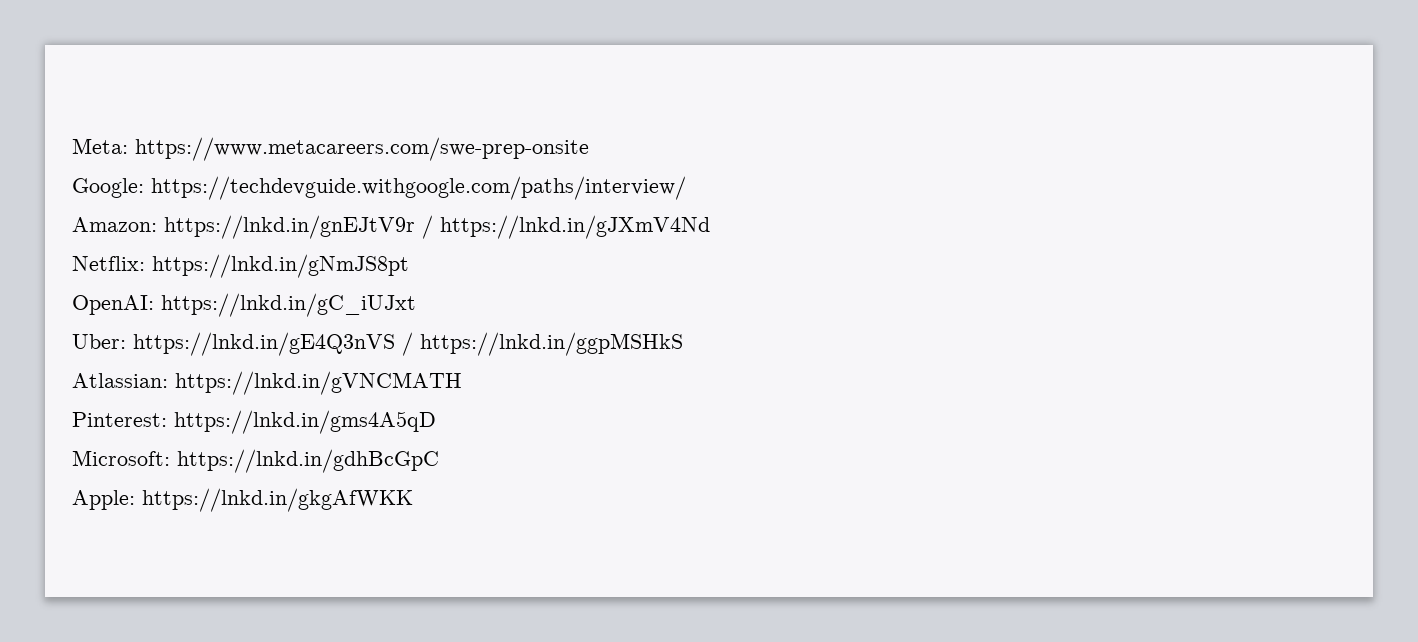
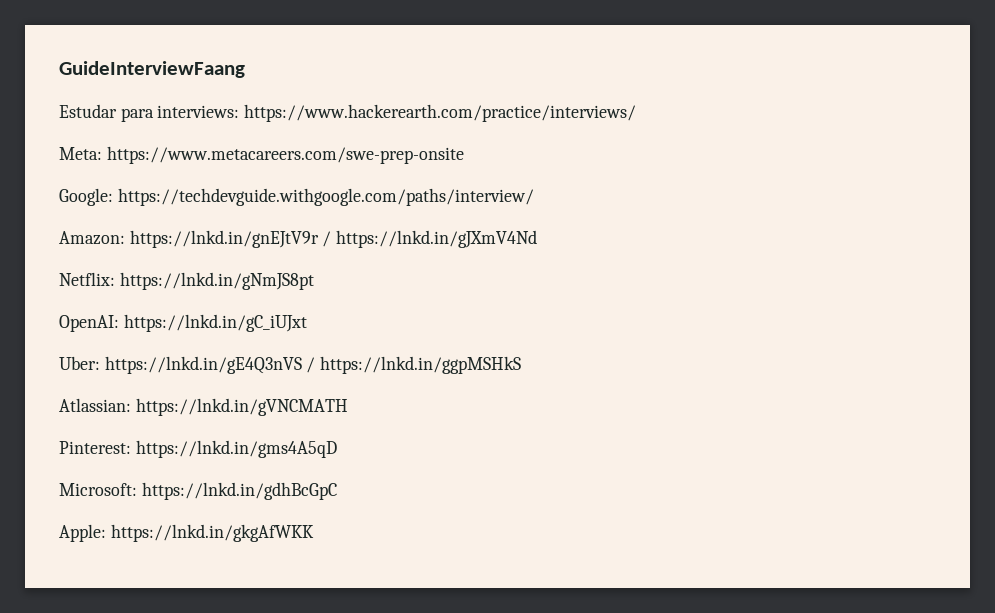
(72, 146) none -> [59,61,245,78] [59,104,637,122] GuideInterviewFaang // Estudar para interviews: https://www.hackerearth.com/practice/interviews/ //

